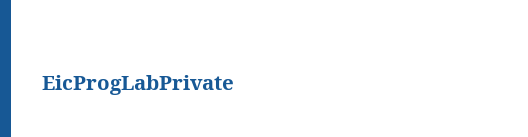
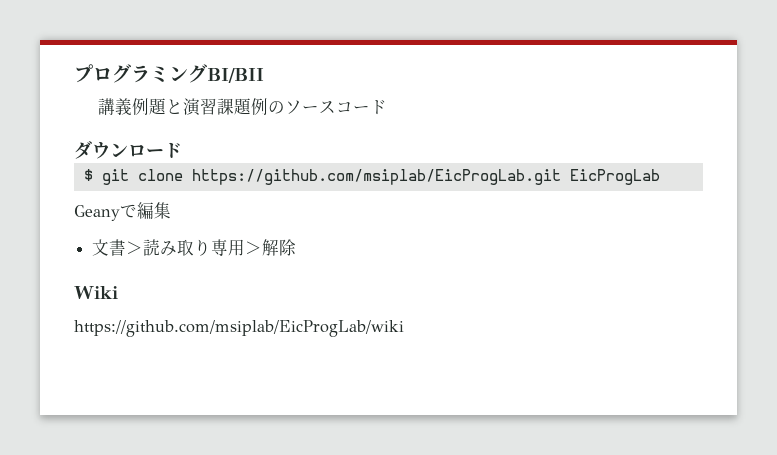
[42,75,234,95] EicProgLabPrivate -> [74,64,264,83] [97,98,387,116] [74,141,182,159] [83,169,660,185] [74,202,171,221] [92,239,297,256] [74,286,118,299] [74,320,404,337] プログラミングBI/BII // 講義例題と演習課題例のソースコード // ダウンロード // $ git clone https://github.com/msiplab/EicProgLab.git EicProgLab // Geanyで編集 // 文書＞読み取り専用＞解除 // Wiki // https://github.com/msiplab/EicProgLab/wiki

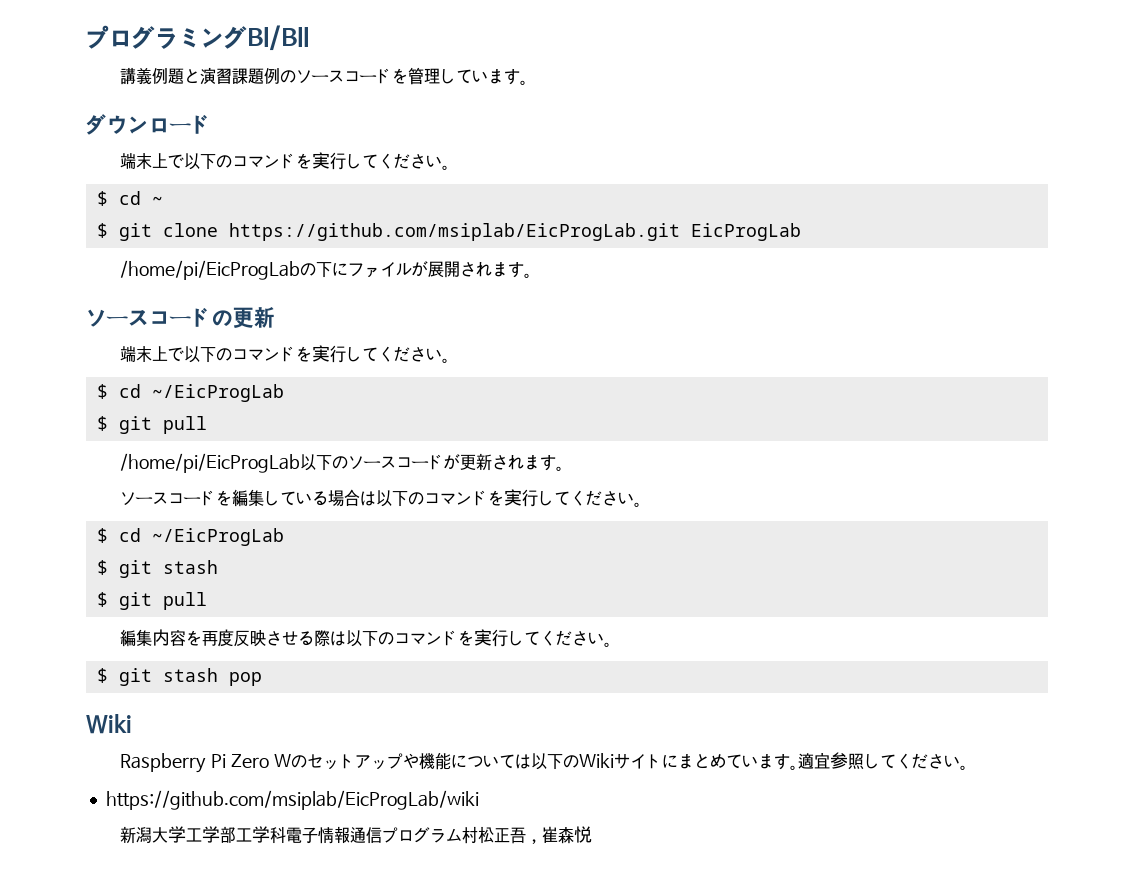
(387, 107) none -> [392,67,529,85] を管理しています。
(182, 150) none -> [120,152,451,170] [96,191,163,206] // 端末上で以下のコマンドを実行してください。 // $ cd ~
[74,202,171,221] [92,239,297,256] [74,286,118,299] [74,320,404,337] Geanyで編集 // 文書＞読み取り専用＞解除 // Wiki // https://github.com/msiplab/EicProgLab/wiki -> [120,260,533,280] [86,306,275,328] [120,345,451,363] [96,384,284,402] [96,416,207,434] [120,453,565,473] [120,489,643,507] [96,528,284,546] [96,560,218,578] [96,592,207,610] [120,629,613,647] [96,668,262,686] [86,714,132,734] [120,752,968,773] [105,790,479,810] [120,826,593,844] /home/pi/EicProgLabの下にファイルが展開されます。 // ソースコードの更新 // 端末上で以下のコマンドを実行してください。 // $ cd ~/EicProgLab // $ git pull // /home/pi/EicProgLab以下のソースコードが更新されます。 // ソースコードを編集している場合は以下のコマンドを実行してください。 // $ cd ~/EicProgLab // $ git stash // $ git pull // 編集内容を再度反映させる際は以下のコマンドを実行してください。 // $ git stash pop // Wiki // Raspberry Pi Zero Wのセットアップや機能については以下のWikiサイトにまとめています。適宜参照してください。 // https://github.com/msiplab/EicProgLab/wiki // 新潟大学工学部工学科電子情報通信プログラム村松正吾，崔森悦

